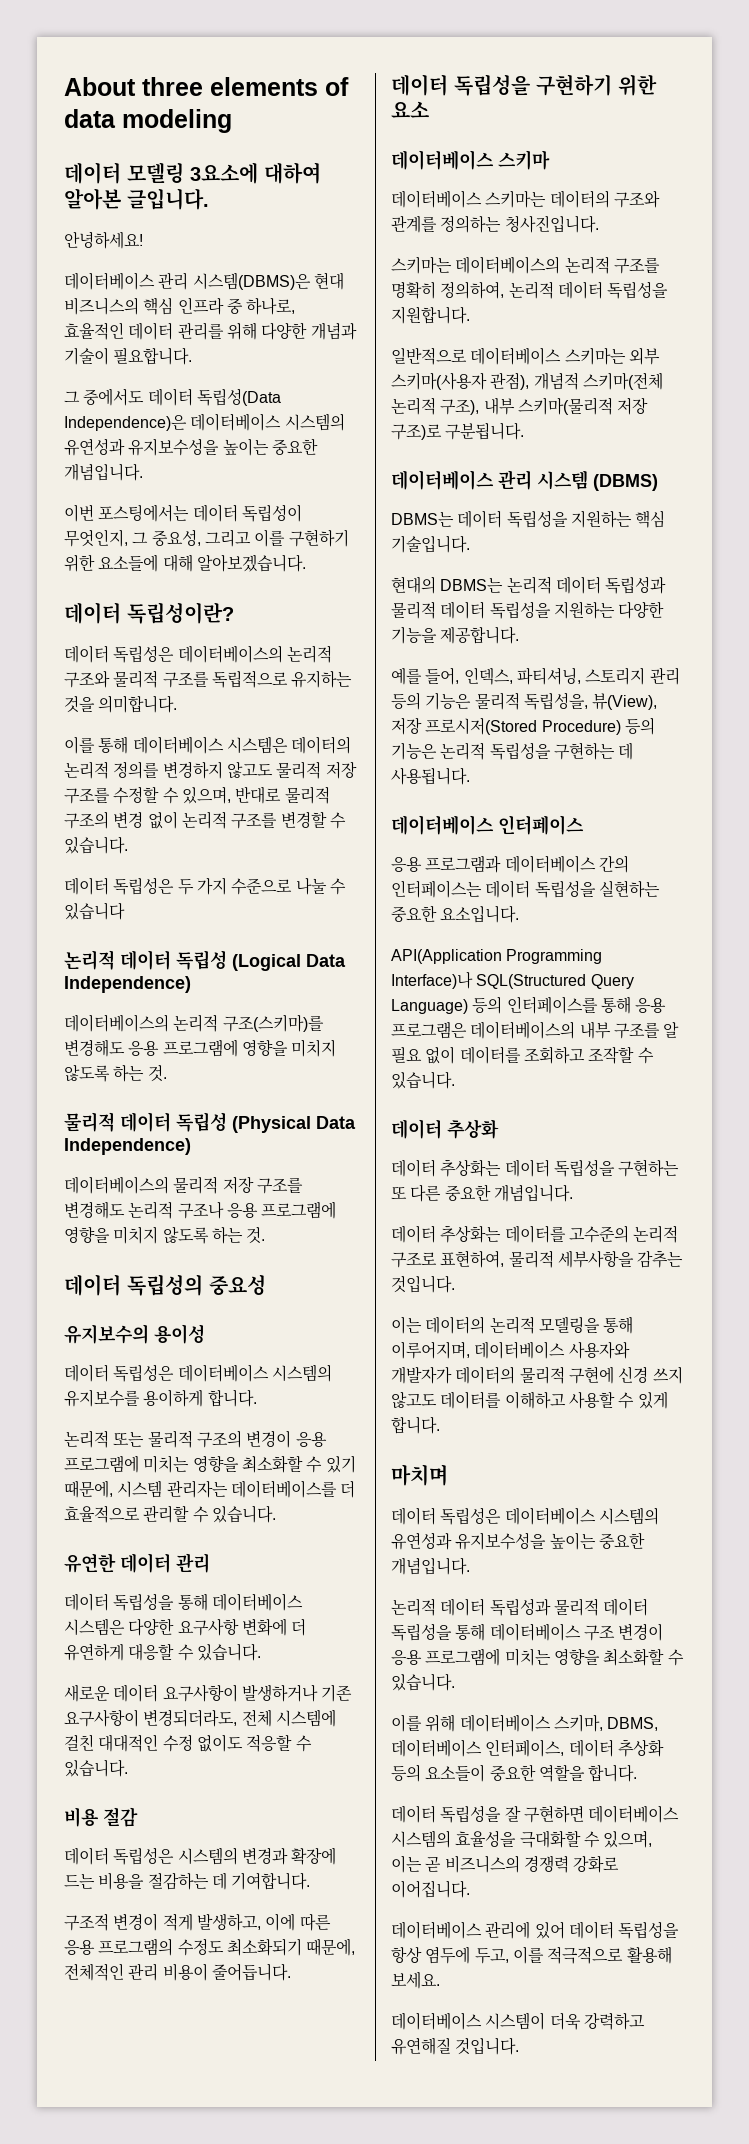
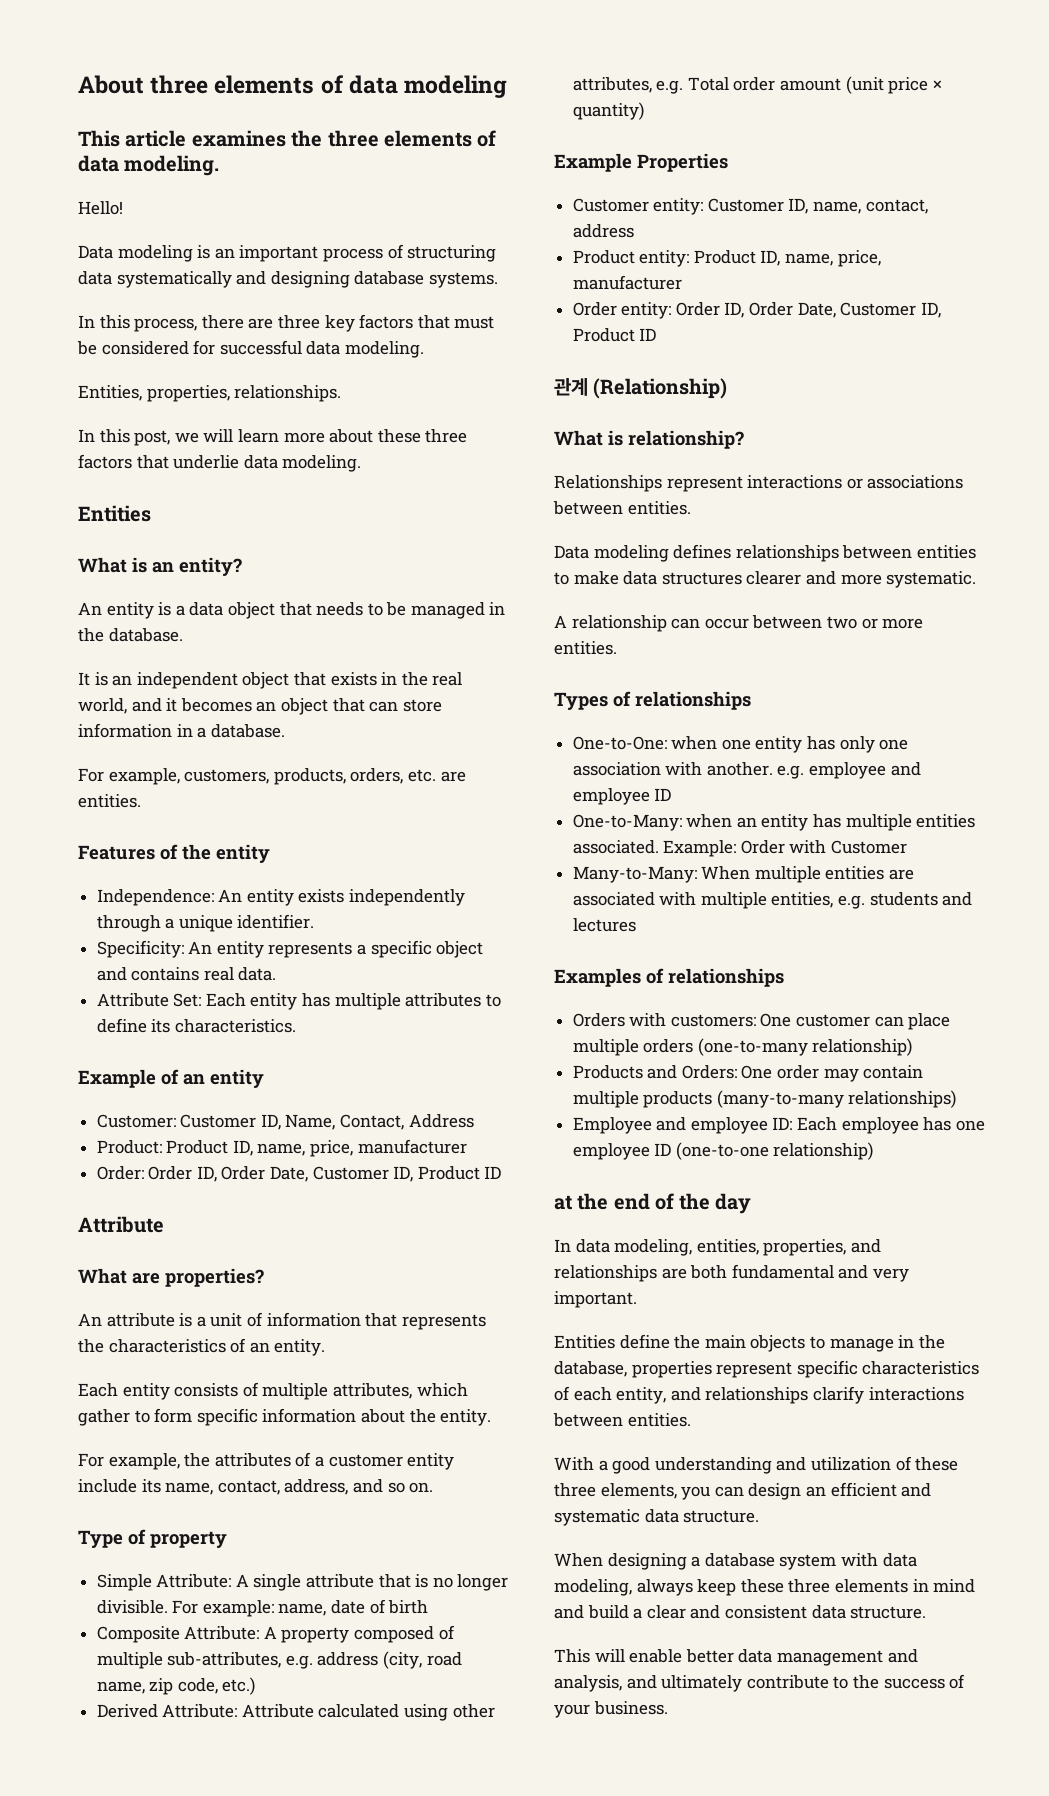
[64,162,321,184] [64,188,209,210] [64,231,143,249] [64,272,344,290] [64,297,296,315] [64,322,357,340] [64,347,193,365] [64,388,281,406] [64,413,345,431] [64,438,318,456] [64,463,143,481] [64,504,302,522] [64,529,349,547] [64,554,306,572] [64,602,234,624] [64,645,332,663] [64,670,353,688] [64,695,178,713] [64,736,352,754] [64,761,357,779] [64,786,330,804] [64,811,346,829] [64,836,128,854] [64,877,346,895] [64,902,125,920] [64,950,346,971] [64,976,191,993] [64,1014,324,1032] [64,1039,337,1057] [64,1064,167,1082] [64,1112,356,1133] [64,1138,191,1155] [64,1176,303,1194] [64,1201,337,1219] [64,1226,266,1244] [64,1274,266,1296] [64,1324,205,1344] [64,1364,332,1382] [64,1389,257,1407] [64,1430,327,1448] [64,1455,356,1473] [64,1480,356,1498] [64,1505,276,1523] [64,1553,210,1573] [64,1593,303,1611] [64,1618,307,1636] [64,1643,261,1661] [64,1684,353,1702] [64,1709,336,1727] [64,1734,312,1752] [64,1759,128,1777] [64,1807,138,1827] [64,1847,337,1865] [64,1872,311,1890] [64,1913,331,1931] [64,1938,356,1956] [64,1963,291,1981] [391,74,657,96] [391,101,429,118] [391,150,550,170] [391,190,660,208] [391,215,599,233] [391,256,660,274] [391,281,669,299] [391,306,470,324] [391,347,660,365] [391,372,663,390] [391,397,649,415] [391,422,525,440] [391,470,658,491] [391,510,666,528] [391,535,470,553] [391,576,667,594] [391,601,665,619] [391,626,520,644] [391,667,680,685] [391,692,658,710] [391,717,655,735] [391,742,634,760] [391,767,470,785] [391,815,584,835] [391,855,629,873] [391,880,660,898] [391,905,520,923] [391,949,603,964] [391,971,634,989] [391,996,667,1014] [391,1021,680,1039] [391,1046,654,1064] [391,1071,455,1089] [391,1119,499,1139] [391,1159,680,1177] [391,1184,573,1202] [391,1225,679,1243] [391,1250,684,1268] [391,1275,455,1293] [391,1316,634,1334] [391,1341,630,1359] [391,1366,683,1384] [391,1391,668,1409] [391,1416,440,1434] [391,1464,448,1486] [391,1507,659,1525] [391,1532,645,1550] [391,1557,470,1575] [391,1598,649,1616] [391,1623,664,1641] [391,1648,684,1666] [391,1673,455,1691] [391,1714,659,1732] [391,1739,664,1757] [391,1764,638,1782] [391,1805,680,1823] [391,1830,653,1848] [391,1855,620,1873] [391,1880,470,1898] [391,1921,680,1939] [391,1946,672,1964] [391,1971,440,1989] [391,2012,645,2030] [391,2037,520,2055] 데이터 모델링 3요소에 대하여 알아본 글입니다. // 안녕하세요! // 데이터베이스 관리 시스템(DBMS)은 현대 비즈니스의 핵심 인프라 중 하나로, 효율적인 데이터 관리를 위해 다양한 개념과 기술이 필요합니다. // 그 중에서도 데이터 독립성(Data Independence)은 데이터베이스 시스템의 유연성과 유지보수성을 높이는 중요한 개념입니다. // 이번 포스팅에서는 데이터 독립성이 무엇인지, 그 중요성, 그리고 이를 구현하기 위한 요소들에 대해 알아보겠습니다. // 데이터 독립성이란? // 데이터 독립성은 데이터베이스의 논리적 구조와 물리적 구조를 독립적으로 유지하는 것을 의미합니다. // 이를 통해 데이터베이스 시스템은 데이터의 논리적 정의를 변경하지 않고도 물리적 저장 구조를 수정할 수 있으며, 반대로 물리적 구조의 변경 없이 논리적 구조를 변경할 수 있습니다. // 데이터 독립성은 두 가지 수준으로 나눌 수 있습니다 // 논리적 데이터 독립성 (Logical Data Independence) // 데이터베이스의 논리적 구조(스키마)를 변경해도 응용 프로그램에 영향을 미치지 않도록 하는 것. // 물리적 데이터 독립성 (Physical Data Independence) // 데이터베이스의 물리적 저장 구조를 변경해도 논리적 구조나 응용 프로그램에 영향을 미치지 않도록 하는 것. // 데이터 독립성의 중요성 // 유지보수의 용이성 // 데이터 독립성은 데이터베이스 시스템의 유지보수를 용이하게 합니다. // 논리적 또는 물리적 구조의 변경이 응용 프로그램에 미치는 영향을 최소화할 수 있기 때문에, 시스템 관리자는 데이터베이스를 더 효율적으로 관리할 수 있습니다. // 유연한 데이터 관리 // 데이터 독립성을 통해 데이터베이스 시스템은 다양한 요구사항 변화에 더 유연하게 대응할 수 있습니다. // 새로운 데이터 요구사항이 발생하거나 기존 요구사항이 변경되더라도, 전체 시스템에 걸친 대대적인 수정 없이도 적응할 수 있습니다. // 비용 절감 // 데이터 독립성은 시스템의 변경과 확장에 드는 비용을 절감하는 데 기여합니다. // 구조적 변경이 적게 발생하고, 이에 따른 응용 프로그램의 수정도 최소화되기 때문에, 전체적인 관리 비용이 줄어듭니다. // 데이터 독립성을 구현하기 위한 요소 // 데이터베이스 스키마 // 데이터베이스 스키마는 데이터의 구조와 관계를 정의하는 청사진입니다. // 스키마는 데이터베이스의 논리적 구조를 명확히 정의하여, 논리적 데이터 독립성을 지원합니다. // 일반적으로 데이터베이스 스키마는 외부 스키마(사용자 관점), 개념적 스키마(전체 논리적 구조), 내부 스키마(물리적 저장 구조)로 구분됩니다. // 데이터베이스 관리 시스템 (DBMS) // DBMS는 데이터 독립성을 지원하는 핵심 기술입니다. // 현대의 DBMS는 논리적 데이터 독립성과 물리적 데이터 독립성을 지원하는 다양한 기능을 제공합니다. // 예를 들어, 인덱스, 파티셔닝, 스토리지 관리 등의 기능은 물리적 독립성을, 뷰(View), 저장 프로시저(Stored Procedure) 등의 기능은 논리적 독립성을 구현하는 데 사용됩니다. // 데이터베이스 인터페이스 // 응용 프로그램과 데이터베이스 간의 인터페이스는 데이터 독립성을 실현하는 중요한 요소입니다. // API(Application Programming Interface)나 SQL(Structured Query Language) 등의 인터페이스를 통해 응용 프로그램은 데이터베이스의 내부 구조를 알 필요 없이 데이터를 조회하고 조작할 수 있습니다. // 데이터 추상화 // 데이터 추상화는 데이터 독립성을 구현하는 또 다른 중요한 개념입니다. // 데이터 추상화는 데이터를 고수준의 논리적 구조로 표현하여, 물리적 세부사항을 감추는 것입니다. // 이는 데이터의 논리적 모델링을 통해 이루어지며, 데이터베이스 사용자와 개발자가 데이터의 물리적 구현에 신경 쓰지 않고도 데이터를 이해하고 사용할 수 있게 합니다. // 마치며 // 데이터 독립성은 데이터베이스 시스템의 유연성과 유지보수성을 높이는 중요한 개념입니다. // 논리적 데이터 독립성과 물리적 데이터 독립성을 통해 데이터베이스 구조 변경이 응용 프로그램에 미치는 영향을 최소화할 수 있습니다. // 이를 위해 데이터베이스 스키마, DBMS, 데이터베이스 인터페이스, 데이터 추상화 등의 요소들이 중요한 역할을 합니다. // 데이터 독립성을 잘 구현하면 데이터베이스 시스템의 효율성을 극대화할 수 있으며, 이는 곧 비즈니스의 경쟁력 강화로 이어집니다. // 데이터베이스 관리에 있어 데이터 독립성을 항상 염두에 두고, 이를 적극적으로 활용해 보세요. // 데이터베이스 시스템이 더욱 강력하고 유연해질 것입니다. -> [78,130,497,147] [78,155,220,176] [78,201,123,215] [78,244,497,262] [78,271,498,288] [78,314,495,332] [77,340,424,358] [78,385,342,402] [78,429,468,446] [78,454,362,472] [78,505,151,522] [78,557,242,576] [78,602,506,619] [78,628,183,642] [78,672,463,689] [78,698,442,715] [78,723,285,738] [78,768,466,785] [78,794,141,808] [78,844,270,863] [96,889,466,906] [96,914,315,932] [96,940,484,958] [96,967,277,981] [96,993,501,1010] [96,1018,296,1033] [78,1069,264,1088] [96,1114,474,1130] [96,1139,467,1157] [96,1166,502,1182] [78,1216,164,1233] [78,1268,264,1287] [78,1312,486,1330] [78,1338,326,1356] [78,1382,468,1400] [78,1408,492,1426] [78,1452,455,1470] [78,1479,434,1495] [78,1529,227,1548] [96,1574,509,1591] [96,1599,429,1617] [96,1625,455,1643] [96,1651,462,1669] [96,1677,256,1695] [96,1704,495,1721] [572,76,942,94] [572,102,644,120] [554,153,728,172] [572,198,928,215] [572,224,634,238] [572,250,881,267] [572,275,682,290] [572,302,941,319] [572,328,657,342] [554,378,728,399] [554,430,744,449] [554,475,964,492] [553,501,691,515] [554,544,976,562] [554,571,977,588] [554,615,924,632] [554,641,617,655] [554,691,751,710] [572,736,909,753] [572,762,921,779] [572,788,672,805] [572,814,976,831] [572,840,908,857] [572,866,915,883] [572,892,973,909] [572,918,636,932] [554,968,784,987] [572,1013,951,1030] [572,1038,913,1056] [572,1065,924,1082] [572,1090,957,1108] [572,1117,985,1134] [572,1142,874,1160] [554,1193,751,1214] [554,1239,881,1256] [554,1264,909,1282] [554,1291,637,1308] [554,1334,945,1352] [554,1360,980,1378] [554,1386,964,1404] [553,1413,691,1427] [554,1456,959,1474] [554,1482,932,1500] [554,1509,760,1526] [554,1553,917,1570] [554,1579,976,1596] [554,1605,927,1619] [554,1649,918,1666] [554,1674,966,1692] [554,1701,668,1718] This article examines the three elements of data modeling. // Hello! // Data modeling is an important process of structuring data systematically and designing database systems. // In this process, there are three key factors that must be considered for successful data modeling. // Entities, properties, relationships. // In this post, we will learn more about these three factors that underlie data modeling. // Entities // What is an entity? // An entity is a data object that needs to be managed in the database. // It is an independent object that exists in the real world, and it becomes an object that can store information in a database. // For example, customers, products, orders, etc. are entities. // Features of the entity // Independence: An entity exists independently through a unique identifier. // Specificity: An entity represents a specific object and contains real data. // Attribute Set: Each entity has multiple attributes to define its characteristics. // Example of an entity // Customer: Customer ID, Name, Contact, Address // Product: Product ID, name, price, manufacturer // Order: Order ID, Order Date, Customer ID, Product ID // Attribute // What are properties? // An attribute is a unit of information that represents the characteristics of an entity. // Each entity consists of multiple attributes, which gather to form specific information about the entity. // For example, the attributes of a customer entity include its name, contact, address, and so on. // Type of property // Simple Attribute: A single attribute that is no longer divisible. For example: name, date of birth // Composite Attribute: A property composed of multiple sub-attributes, e.g. address (city, road name, zip code, etc.) // Derived Attribute: Attribute calculated using other attributes, e.g. Total order amount (unit price × quantity) // Example Properties // Customer entity: Customer ID, name, contact, address // Product entity: Product ID, name, price, manufacturer // Order entity: Order ID, Order Date, Customer ID, Product ID // 관계 (Relationship) // What is relationship? // Relationships represent interactions or associations between entities. // Data modeling defines relationships between entities to make data structures clearer and more systematic. // A relationship can occur between two or more entities. // Types of relationships // One-to-One: when one entity has only one association with another. e.g. employee and employee ID // One-to-Many: when an entity has multiple entities associated. Example: Order with Customer // Many-to-Many: When multiple entities are associated with multiple entities, e.g. students and lectures // Examples of relationships // Orders with customers: One customer can place multiple orders (one-to-many relationship) // Products and Orders: One order may contain multiple products (many-to-many relationships) // Employee and employee ID: Each employee has one employee ID (one-to-one relationship) // at the end of the day // In data modeling, entities, properties, and relationships are both fundamental and very important. // Entities define the main objects to manage in the database, properties represent specific characteristics of each entity, and relationships clarify interactions between entities. // With a good understanding and utilization of these three elements, you can design an efficient and systematic data structure. // When designing a database system with data modeling, always keep these three elements in mind and build a clear and consistent data structure. // This will enable better data management and analysis, and ultimately contribute to the success of your business.

